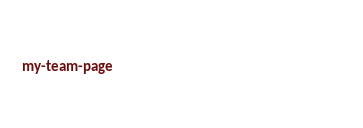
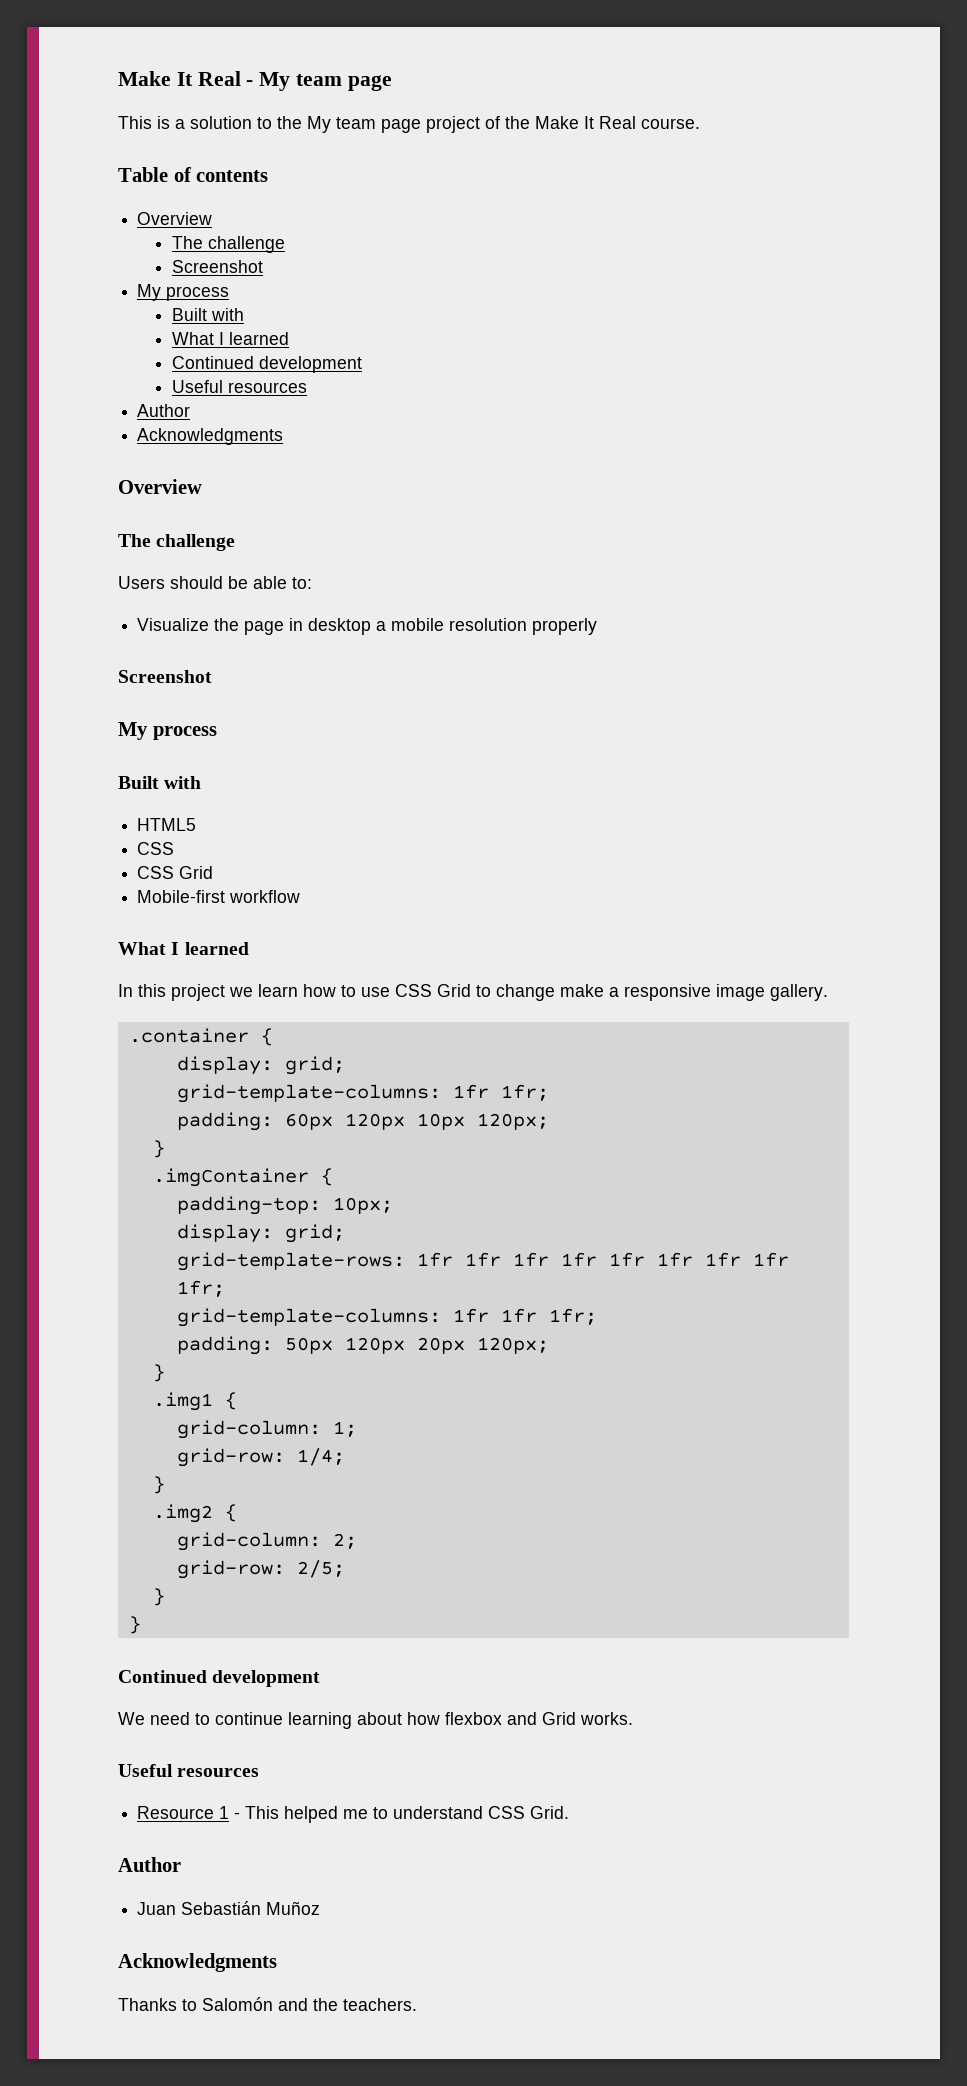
[22,60,113,74] my-team-page -> [118,71,392,91] [118,116,700,133] [118,167,269,182] [137,212,213,225] [171,236,285,253] [171,260,263,273] [137,284,230,301] [171,308,244,321] [171,332,289,345] [171,356,362,373] [171,380,307,393] [137,404,191,417] [137,428,284,445] [118,479,202,494] [118,534,236,551] [118,576,312,589] [137,618,598,635] [118,670,212,683] [118,722,217,740] [118,776,202,789] [137,818,197,831] [137,842,175,855] [137,866,214,879] [137,890,301,903] [118,942,249,955] [118,984,828,1001] [128,1028,273,1046] [176,1056,345,1075] [176,1084,549,1103] [176,1112,549,1131] [152,1140,165,1158] [152,1168,333,1187] [176,1196,393,1215] [176,1224,345,1243] [176,1252,789,1271] [176,1280,225,1297] [176,1308,597,1327] [176,1336,549,1355] [152,1364,165,1382] [152,1392,237,1411] [176,1420,357,1439] [176,1448,345,1467] [152,1476,165,1494] [152,1504,237,1523] [176,1532,357,1551] [176,1560,345,1579] [152,1588,165,1606] [128,1616,141,1634] [118,1670,321,1687] [118,1712,633,1729] [118,1764,260,1777] [137,1806,570,1823] [118,1857,181,1872] [137,1901,321,1915] [118,1953,277,1972] [118,1997,417,2011] Make It Real - My team page // This is a solution to the My team page project of the Make It Real course. // Table of contents // Overview // The challenge // Screenshot // My process // Built with // What I learned // Continued development // Useful resources // Author // Acknowledgments // Overview // The challenge // Users should be able to: // Visualize the page in desktop a mobile resolution properly // Screenshot // My process // Built with // HTML5 // CSS // CSS Grid // Mobile-first workflow // What I learned // In this project we learn how to use CSS Grid to change make a responsive image gallery. // .container { // display: grid; // grid-template-columns: 1fr 1fr; // padding: 60px 120px 10px 120px; // } // .imgContainer { // padding-top: 10px; // display: grid; // grid-template-rows: 1fr 1fr 1fr 1fr 1fr 1fr 1fr 1fr 1fr; // grid-template-columns: 1fr 1fr 1fr; // padding: 50px 120px 20px 120px; // } // .img1 { // grid-column: 1; // grid-row: 1/4; // } // .img2 { // grid-column: 2; // grid-row: 2/5; // } // } // Continued development // We need to continue learning about how flexbox and Grid works. // Useful resources // Resource 1 - This helped me to understand CSS Grid. // Author // Juan Sebastián Muñoz // Acknowledgments // Thanks to Salomón and the teachers.

